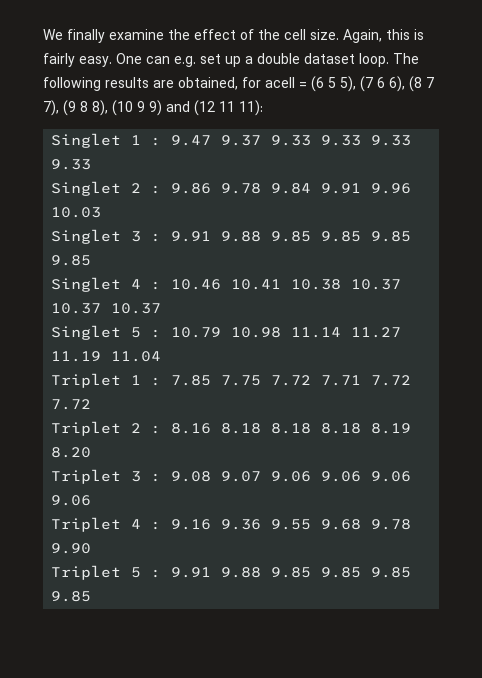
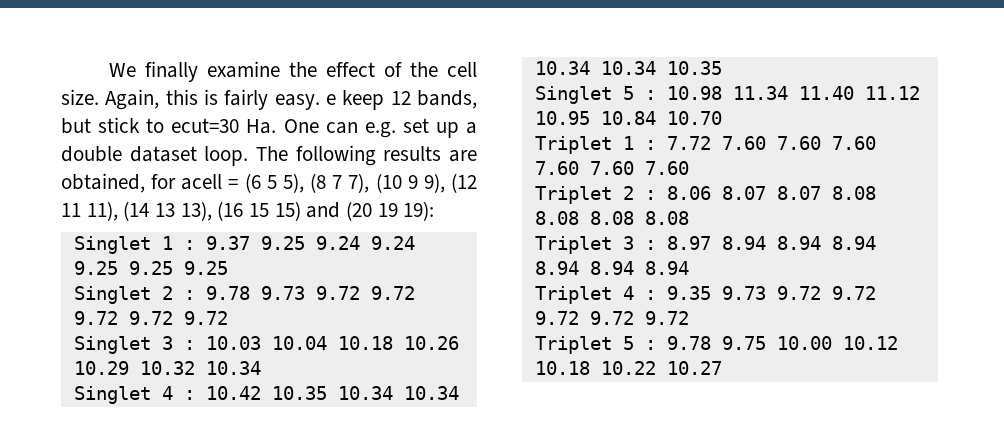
(112, 61) none -> [326,90,477,110] [61,117,277,134] e keep 12 bands, but stick to ecut=30 Ha.
[360,76,434,92] [43,100,263,116] [51,133,412,148] [51,159,92,170] [51,181,412,196] [51,207,102,218] [51,229,412,244] [51,255,92,266] [51,277,402,292] [51,303,162,314] [51,325,402,340] [51,351,162,362] [51,373,412,388] [51,399,92,410] [51,421,412,436] [51,447,92,458] [51,469,412,484] [51,495,92,506] [51,517,412,532] [51,543,92,554] [51,565,412,580] [51,591,92,602] (7 6 6), (8 7 7), (9 8 8), (10 9 9) and (12 11 11): // Singlet 1 : 9.47 9.37 9.33 9.33 9.33 9.33 // Singlet 2 : 9.86 9.78 9.84 9.91 9.96 10.03 // Singlet 3 : 9.91 9.88 9.85 9.85 9.85 9.85 // Singlet 4 : 10.46 10.41 10.38 10.37 10.37 10.37 // Singlet 5 : 10.79 10.98 11.14 11.27 11.19 11.04 // Triplet 1 : 7.85 7.75 7.72 7.71 7.72 7.72 // Triplet 2 : 8.16 8.18 8.18 8.18 8.19 8.20 // Triplet 3 : 9.08 9.07 9.06 9.06 9.06 9.06 // Triplet 4 : 9.16 9.36 9.55 9.68 9.78 9.90 // Triplet 5 : 9.91 9.88 9.85 9.85 9.85 9.85 -> [310,173,477,193] [61,201,435,221] [73,236,415,254] [73,261,228,275] [73,286,415,304] [73,311,228,325] [73,336,459,354] [73,361,261,375] [73,386,459,404] [534,61,722,75] [534,86,920,104] [534,111,722,125] [534,136,876,154] [534,161,689,175] [534,186,876,204] [534,211,689,225] [534,236,876,254] [534,261,689,275] [534,286,876,304] [534,311,689,325] [534,336,898,354] [534,361,722,375] (8 7 7), (10 9 9), (12 11 11), (14 13 13), (16 15 15) and (20 19 19): // Singlet 1 : 9.37 9.25 9.24 9.24 9.25 9.25 9.25 // Singlet 2 : 9.78 9.73 9.72 9.72 9.72 9.72 9.72 // Singlet 3 : 10.03 10.04 10.18 10.26 10.29 10.32 10.34 // Singlet 4 : 10.42 10.35 10.34 10.34 10.34 10.34 10.35 // Singlet 5 : 10.98 11.34 11.40 11.12 10.95 10.84 10.70 // Triplet 1 : 7.72 7.60 7.60 7.60 7.60 7.60 7.60 // Triplet 2 : 8.06 8.07 8.07 8.08 8.08 8.08 8.08 // Triplet 3 : 8.97 8.94 8.94 8.94 8.94 8.94 8.94 // Triplet 4 : 9.35 9.73 9.72 9.72 9.72 9.72 9.72 // Triplet 5 : 9.78 9.75 10.00 10.12 10.18 10.22 10.27

